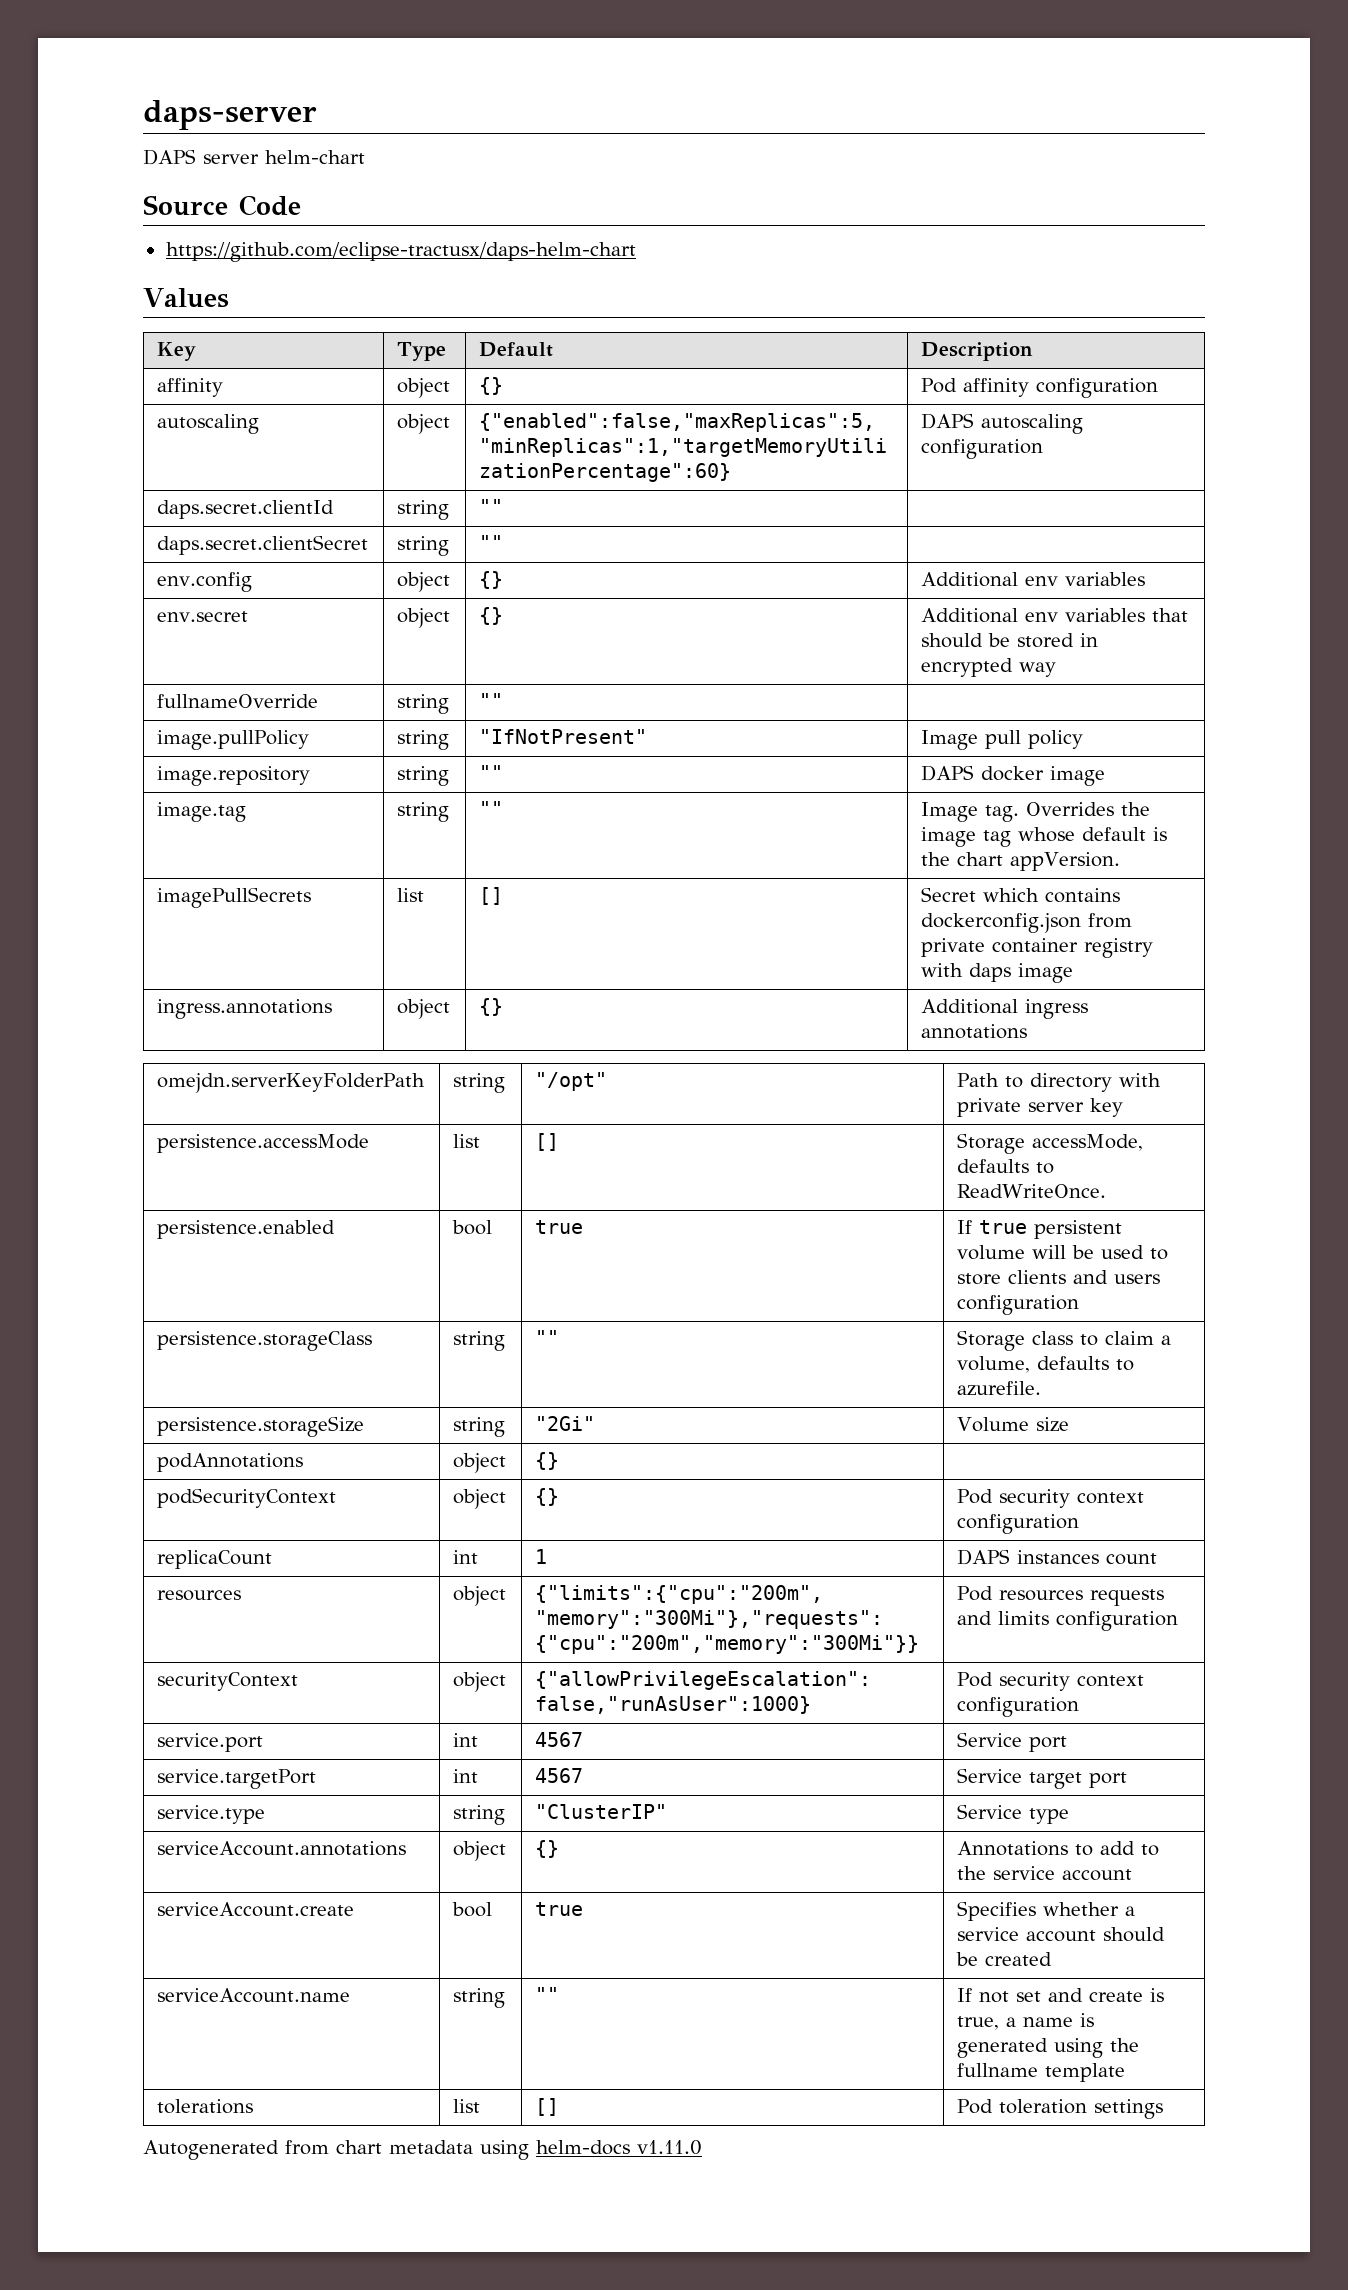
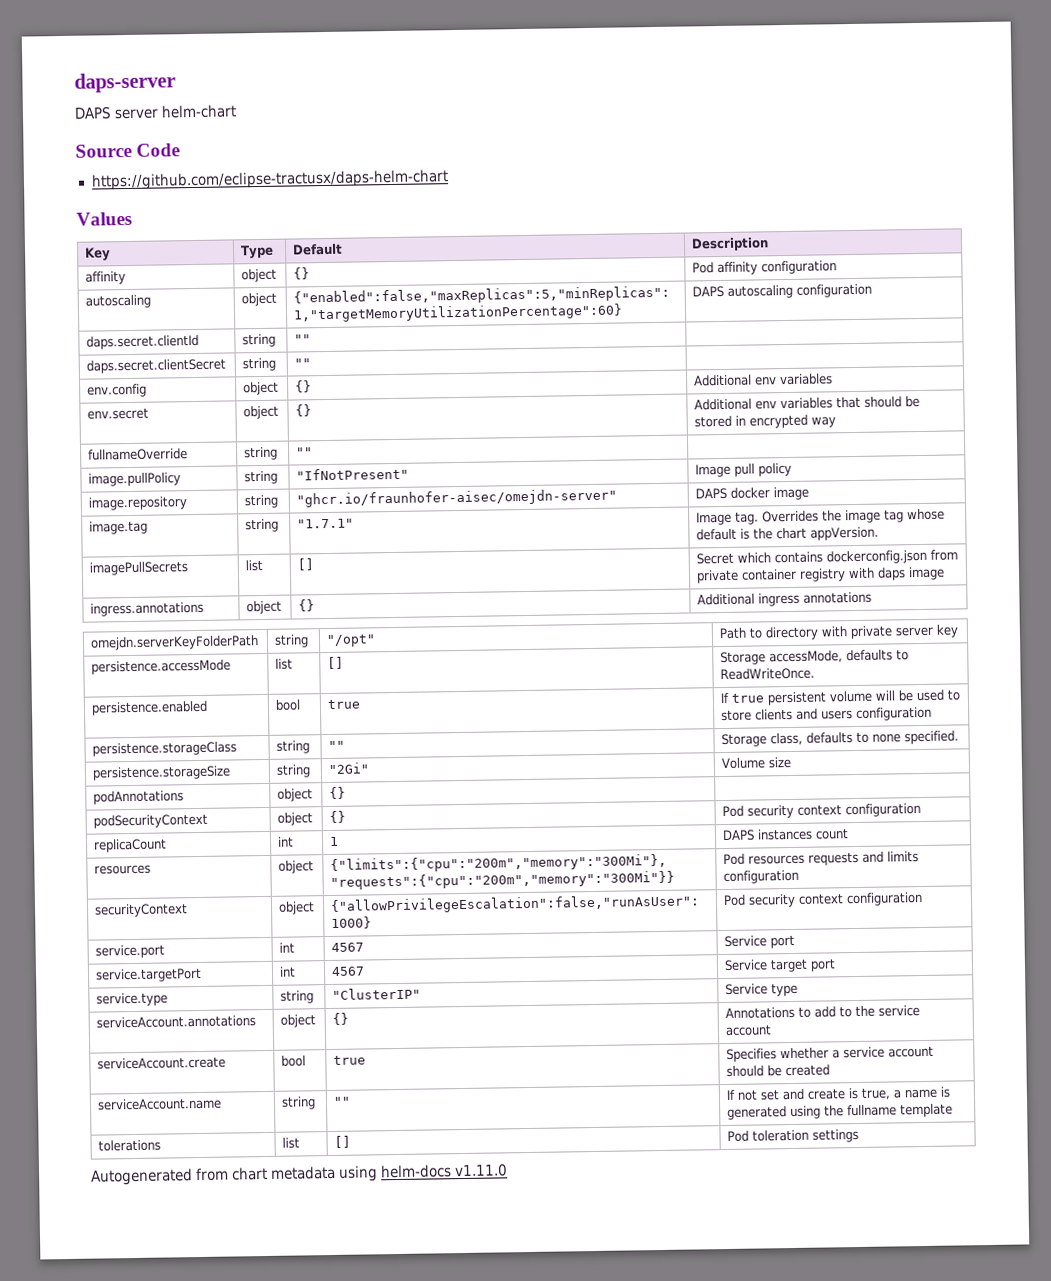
[479,765,504,780] "" -> [296,488,618,508] "ghcr.io/fraunhofer-aisec/omejdn-server"
[479,801,504,816] "" -> [297,518,355,529] "1.7.1"
[1032,1331,1172,1346] [957,1356,1135,1373] [957,1381,1042,1396] class to claim a volume, defaults to azurefile. -> [770,730,960,746] class, defaults to none specified.

